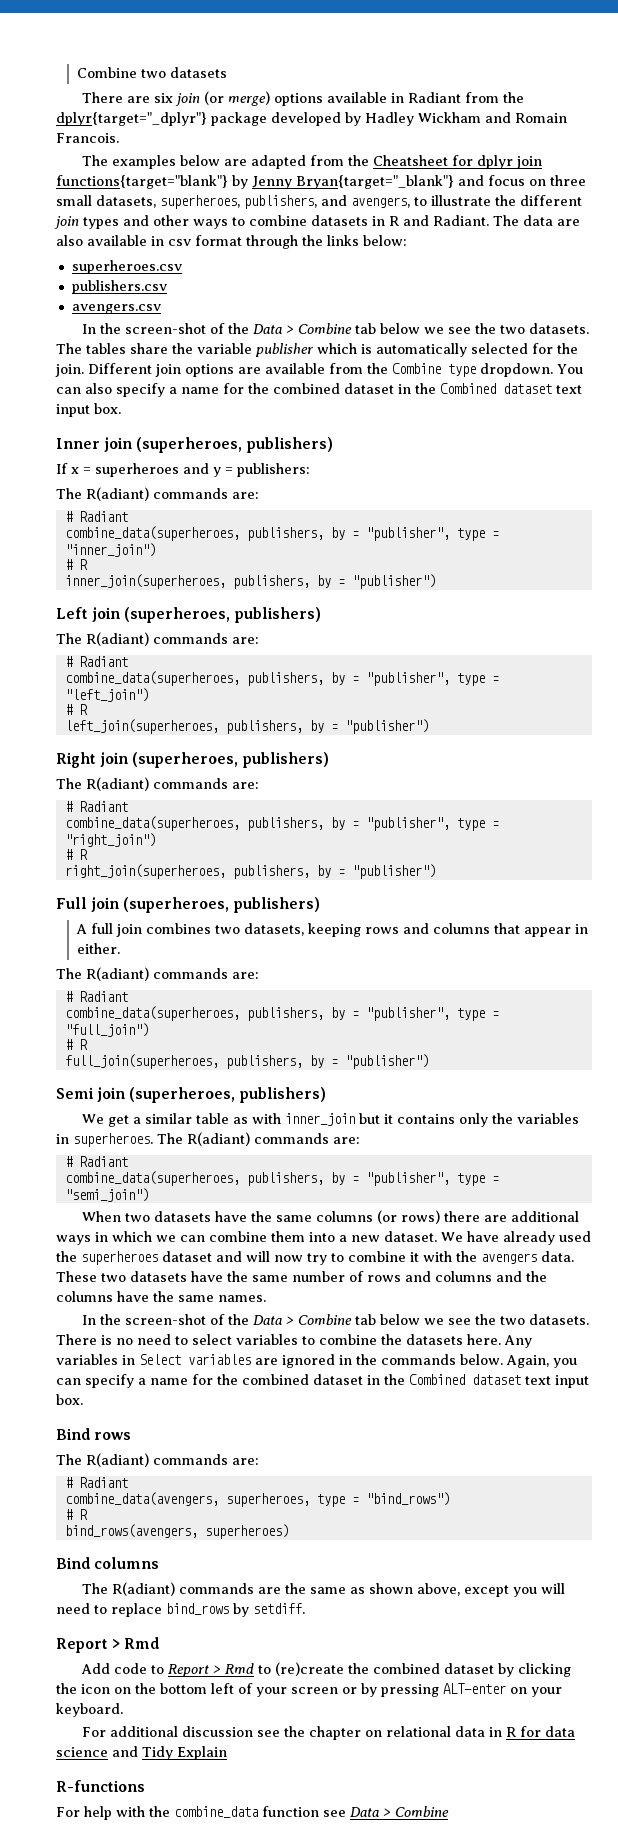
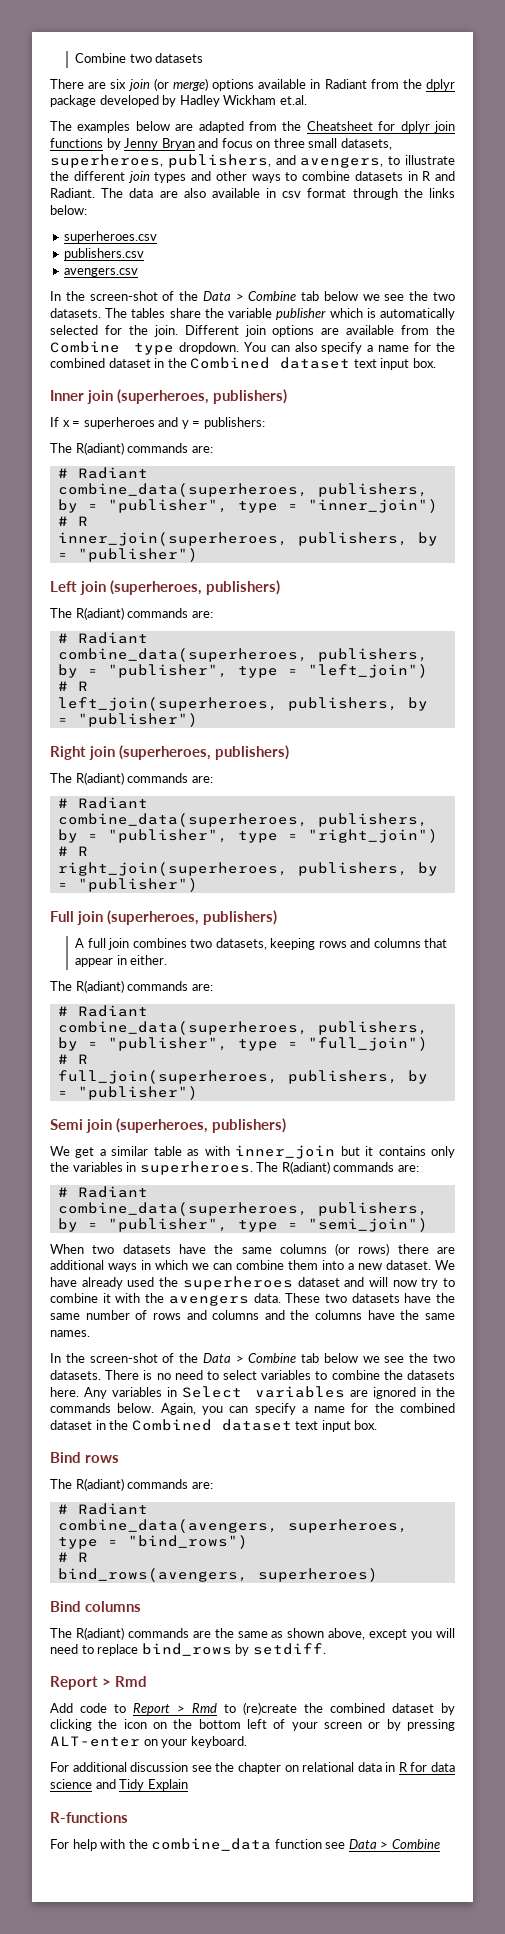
[56,112,207,126] dplyr{target="_dplyr"} -> [426,79,456,91] dplyr
[485,112,567,123] [56,133,119,143] and Romain Francois. -> [279,95,307,105] et.al.
[56,175,228,189] functions{target="blank"} -> [50,138,103,148] functions
[296,175,454,189] Bryan{target="_blank"} -> [161,138,195,150] Bryan

